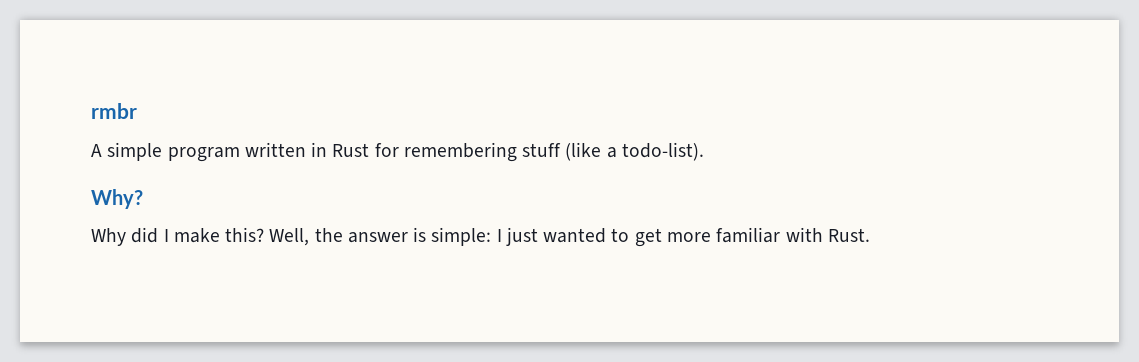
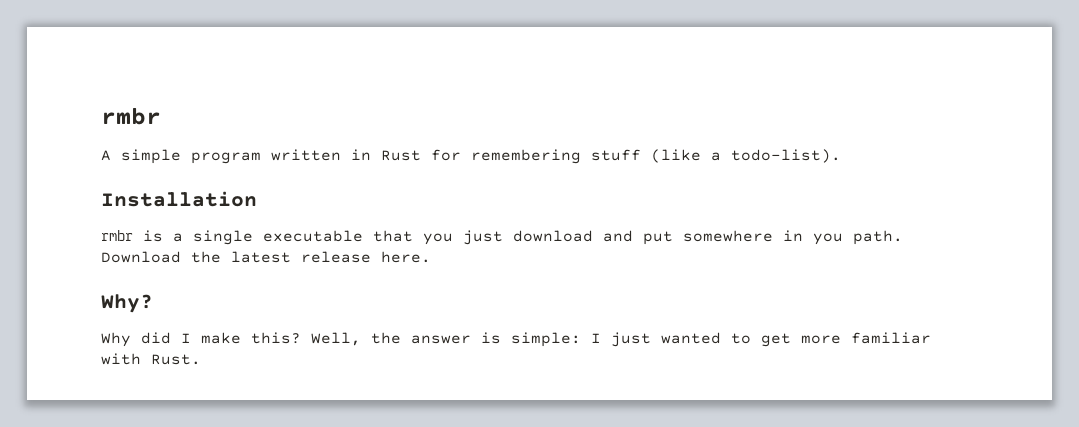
(704, 151) none -> [101,191,257,207] [101,230,903,245] [101,251,431,263] // Installation // rmbr is a single executable that you just download and put somewhere in you path. Download the latest release here.

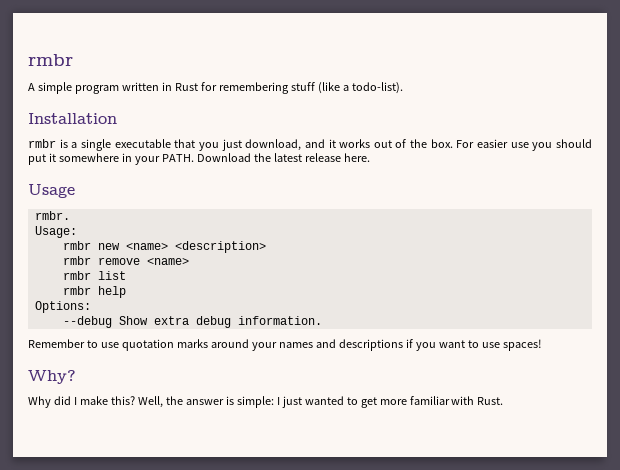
[513,230,903,245] download and put somewhere in you path. -> [245,139,592,151] [28,153,194,165] download, and it works out of the box. For easier use you should put it somewhere in your PATH.
(431, 257) none -> [28,184,75,198] [34,211,70,220] [34,226,77,238] [62,241,266,253] [62,256,189,265] [62,271,126,280] [62,286,126,298] [34,301,91,313] [62,316,322,328] [28,339,542,351] // Usage // rmbr. // Usage: // rmbr new <name> <description> // rmbr remove <name> // rmbr list // rmbr help // Options: // --debug Show extra debug information. // Remember to use quotation marks around your names and descriptions if you want to use spaces!

